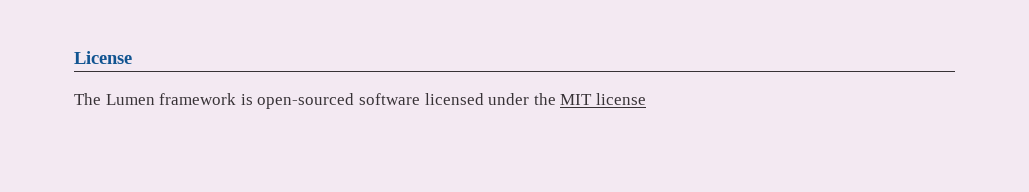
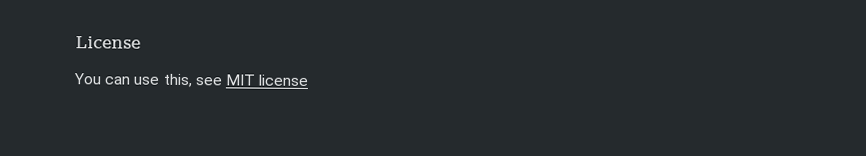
[74,93,556,109] The Lumen framework is open-sourced software licensed under the -> [73,73,222,88] You can use this, see

